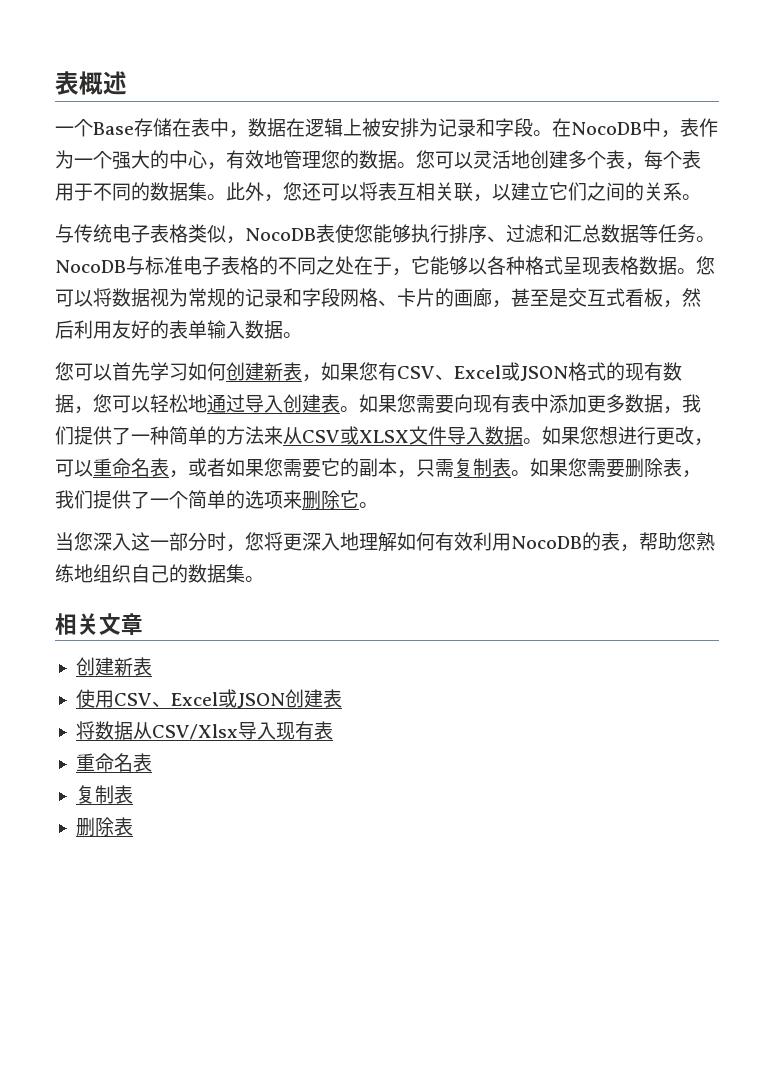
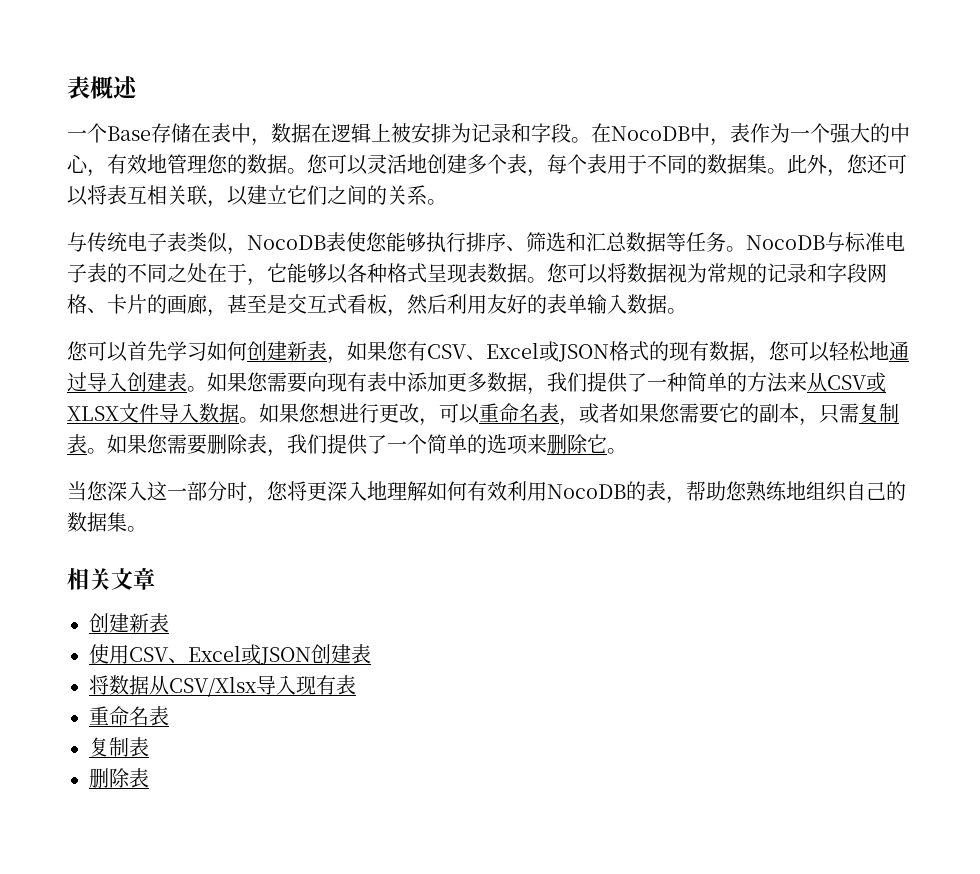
[169,224,188,243] 格 -> (187, 242) none
[506,224,544,243] 过滤 -> [526,232,566,252] 筛选
[240,256,259,275] 格 -> (107, 273) none
[620,256,639,275] 格 -> (487, 273) none

